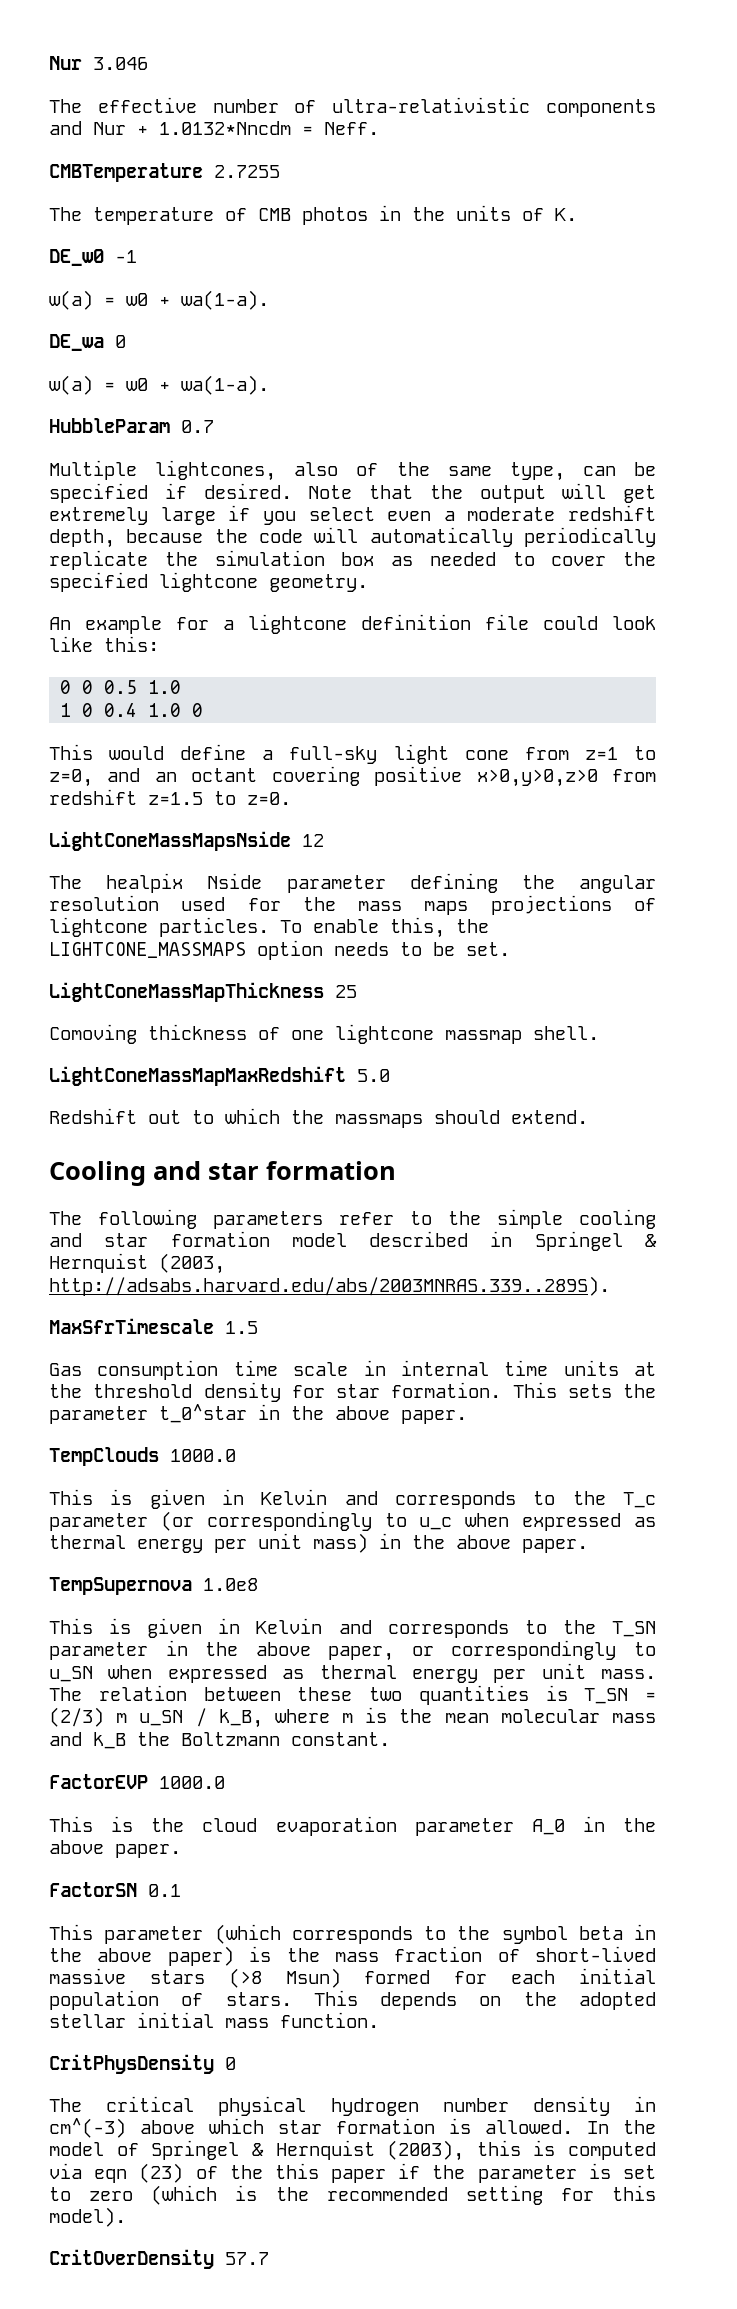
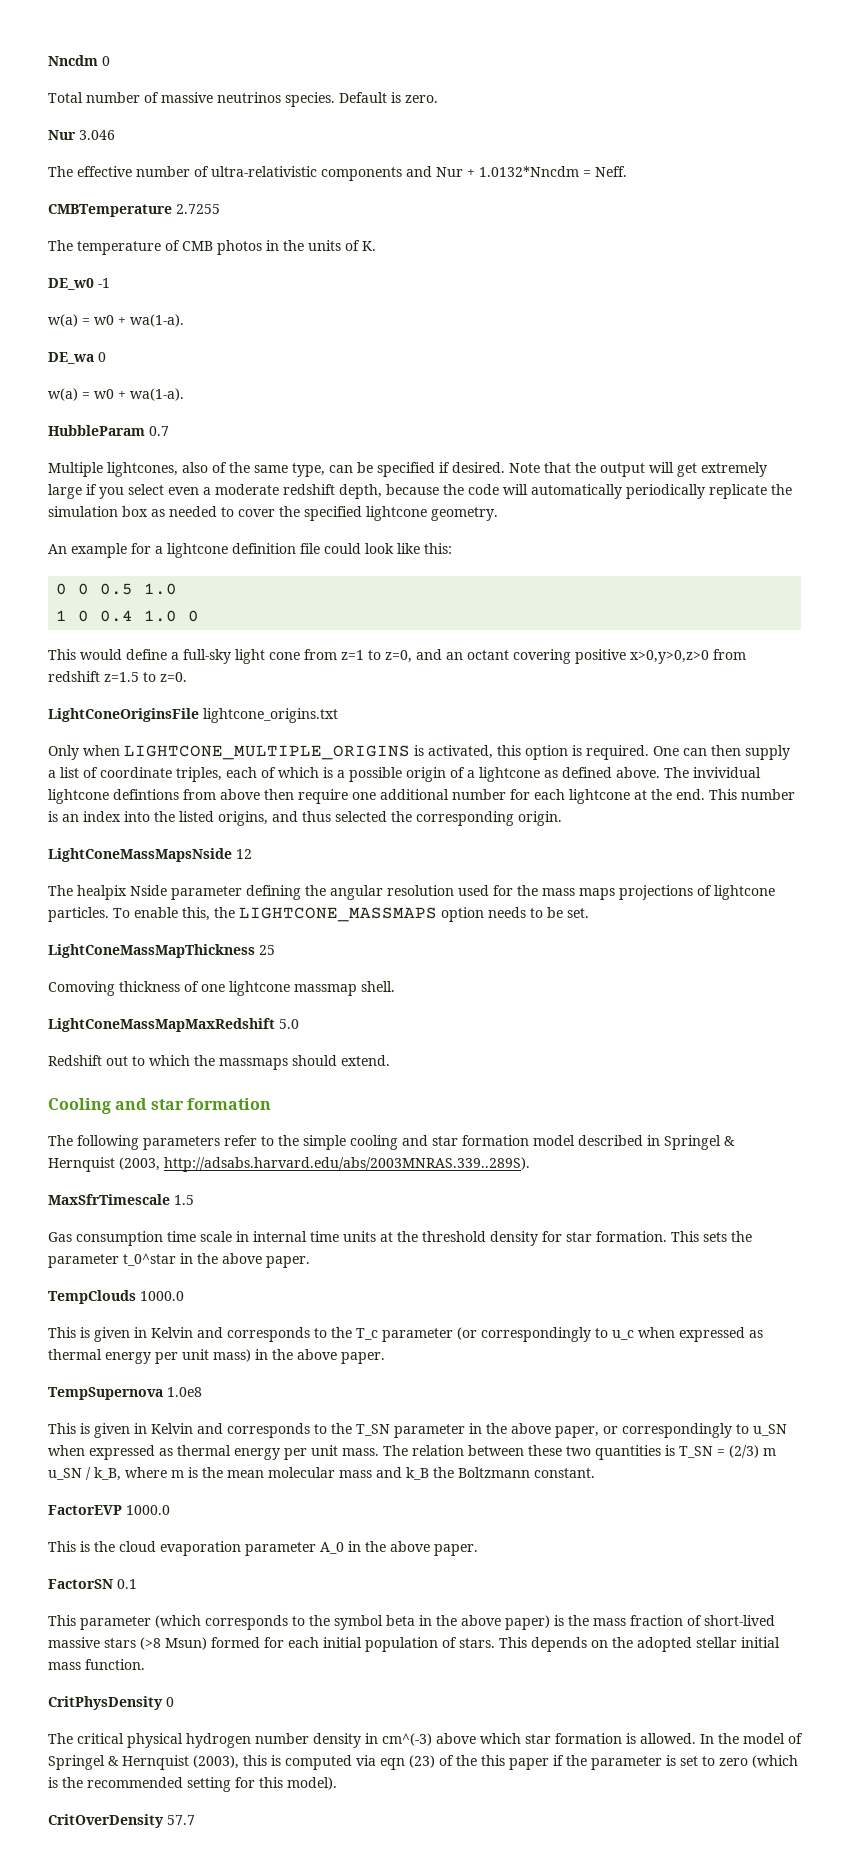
(49, 63) none -> [48,55,110,66] [48,92,438,107] Nncdm 0 // Total number of massive neutrinos species. Default is zero. //
(291, 798) none -> [48,708,338,723] [48,745,790,760] [48,767,761,782] [48,789,795,804] [48,811,562,826] // LightConeOriginsFile lightcone_origins.txt // Only when LIGHTCONE_MULTIPLE_ORIGINS is activated, this option is required. One can then supply a list of coordinate triples, each of which is a possible origin of a lightcone as defined above. The invividual lightcone defintions from above then require one additional number for each lightcone at the end. This number is an index into the listed origins, and thus selected the corresponding origin.

